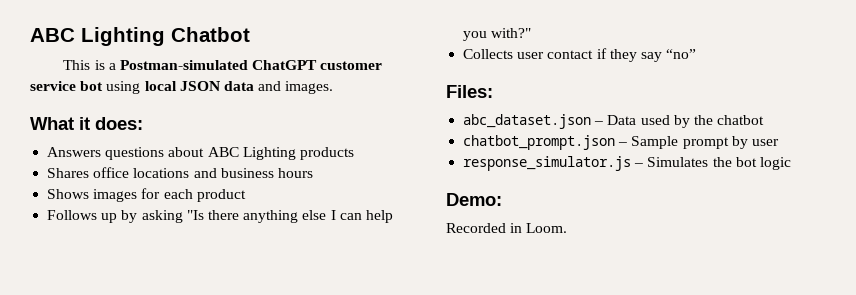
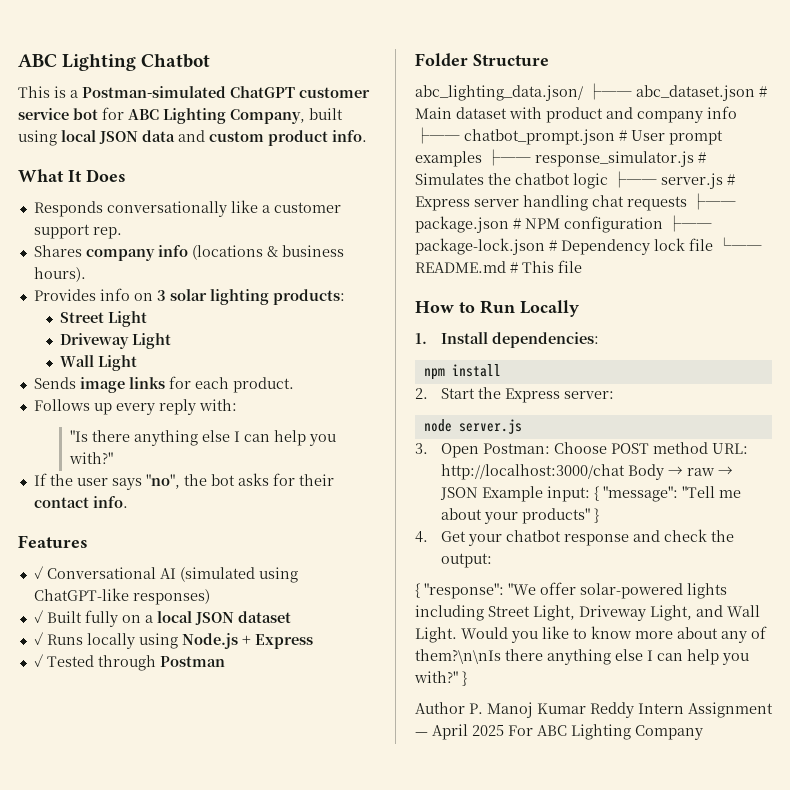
(104, 86) none -> [102,107,343,124] for ABC Lighting Company, built
[285,81,334,94] [30,117,143,130] [47,147,354,160] [47,167,313,178] [47,189,138,202] images. // What it does: // Answers questions about ABC Lighting products // Shares office locations and business hours // Shows images -> [209,130,367,146] [18,169,126,182] [33,200,341,217] [33,224,122,239] [33,245,344,261] [33,267,86,282] [33,288,345,305] [59,311,147,327] [59,333,171,349] [59,355,137,371] [33,377,165,393] custom product info. // What It Does // Responds conversationally like a customer support rep. // Shares company info (locations & business hours). // Provides info on 3 solar lighting products: // Street Light // Driveway Light // Wall Light // Sends image links
[196,189,246,202] product -> [232,377,294,393] product.
[121,210,183,223] by asking -> [115,399,237,415] every reply with: //
[463,48,697,62] [446,85,493,98] [463,114,765,129] [463,135,779,150] [463,156,791,171] [446,193,502,206] [446,223,568,233] Collects user contact if they say “no” // Files: // abc_dataset.json – Data used by the chatbot // chatbot_prompt.json – Sample prompt by user // response_simulator.js – Simulates the bot logic // Demo: // Recorded in Loom. -> [33,473,334,490] [33,496,128,508] [18,535,88,548] [33,566,298,583] [33,588,210,605] [33,610,291,627] [33,632,313,649] [33,654,225,671] [415,53,549,66] [415,83,767,101] [415,106,737,123] [415,127,723,145] [415,149,706,167] [415,171,735,189] [415,193,736,211] [415,215,712,233] [415,237,762,255] [415,260,582,273] [415,300,579,317] [415,332,599,348] [423,364,501,380] [415,387,614,403] [423,419,522,434] [415,442,748,458] [440,464,733,480] [439,486,741,502] [440,508,599,524] [415,529,734,546] [440,553,492,568] [415,582,727,599] [415,605,760,621] [415,626,767,643] [415,649,749,665] [414,671,467,686] [415,702,773,718] [415,724,703,740] If the user says "no", the bot asks for their contact info. // Features // ✓ Conversational AI (simulated using ChatGPT-like responses) // ✓ Built fully on a local JSON dataset // ✓ Runs locally using Node.js + Express // ✓ Tested through Postman // Folder Structure // abc_lighting_data.json/ ├── abc_dataset.json # Main dataset with product and company info ├── chatbot_prompt.json # User prompt examples ├── response_simulator.js # Simulates the chatbot logic ├── server.js # Express server handling chat requests ├── package.json # NPM configuration ├── package-lock.json # Dependency lock file └── README.md # This file // How to Run Locally // 1. Install dependencies: // npm install // 2. Start the Express server: // node server.js // 3. Open Postman: Choose POST method URL: http://localhost:3000/chat Body → raw → JSON Example input: { "message": "Tell me about your products" } // 4. Get your chatbot response and check the output: // { "response": "We offer solar-powered lights including Street Light, Driveway Light, and Wall Light. Would you like to know more about any of them?\n\nIs there anything else I can help you with?" } // Author P. Manoj Kumar Reddy Intern Assignment — April 2025 For ABC Lighting Company

